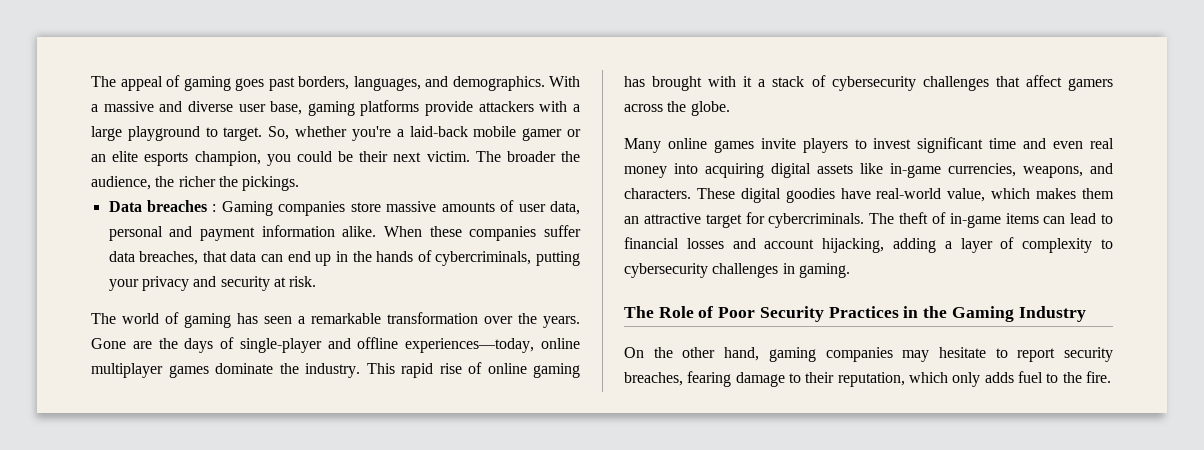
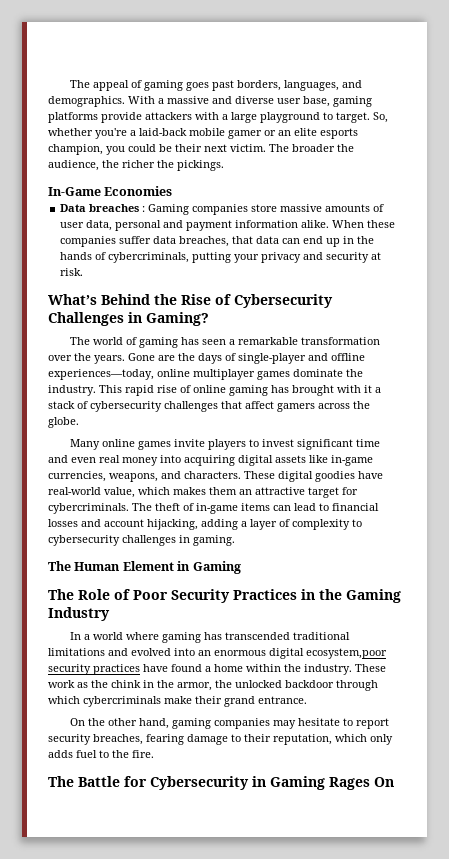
(300, 183) none -> [48,186,173,196] // In-Game Economies
(317, 281) none -> [48,294,333,308] [48,312,209,326] // What’s Behind the Rise of Cybersecurity Challenges in Gaming?
(850, 270) none -> [48,561,241,574] // The Human Element in Gaming
(1086, 314) none -> [69,632,350,643] [48,648,387,659] [48,664,386,675] [48,680,378,691] [48,696,307,707] // In a world where gaming has transcended traditional limitations and evolved into an enormous digital ecosystem,poor security practices have found a home within the industry. These work as the chink in the armor, the unlocked backdoor through which cybercriminals make their grand entrance.
(1111, 377) none -> [48,776,394,790] // The Battle for Cybersecurity in Gaming Rages On

